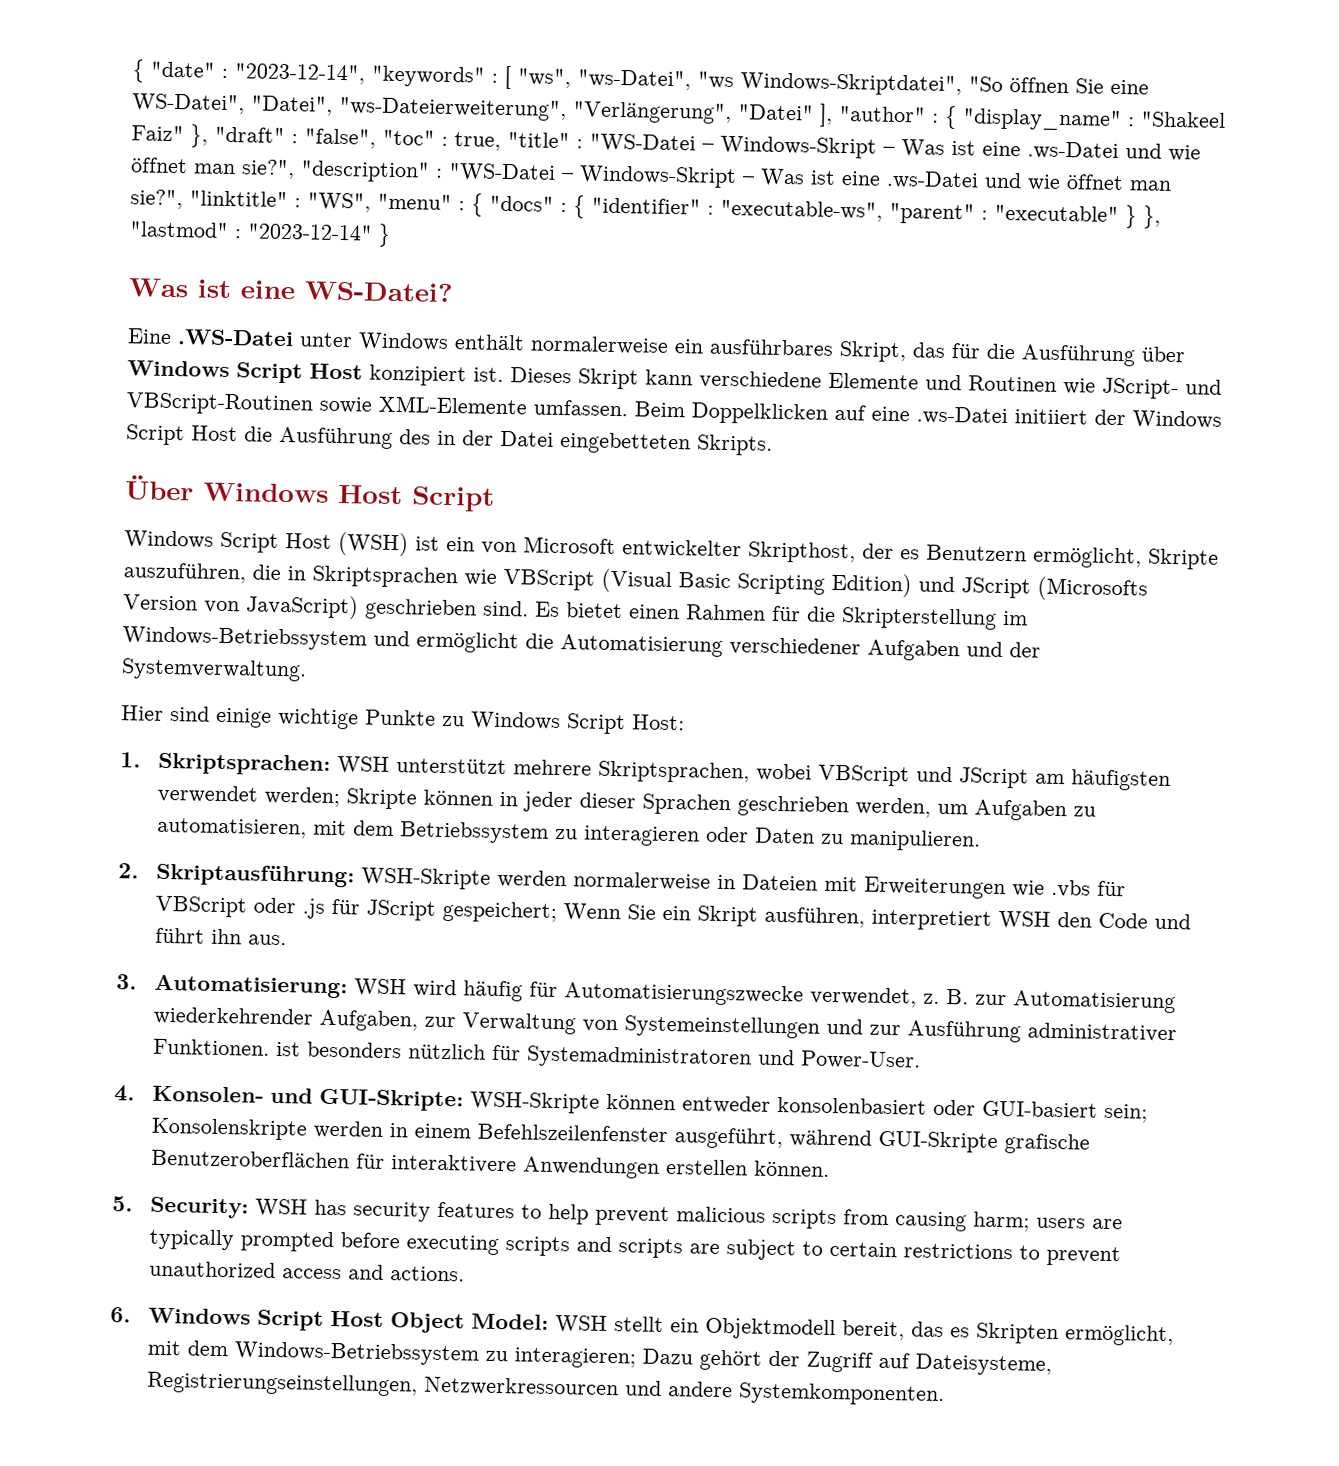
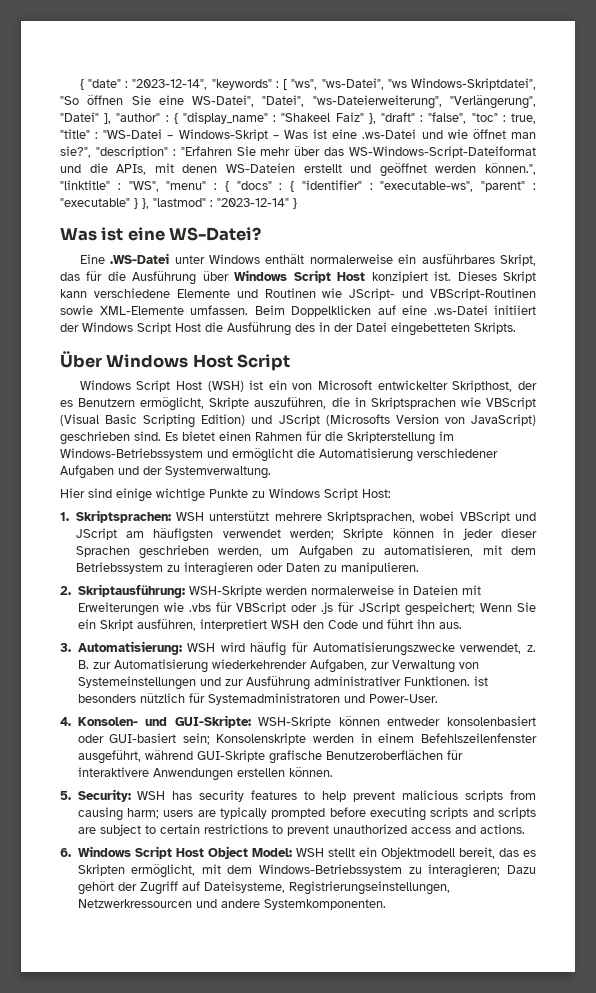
[448,162,1172,191] [130,189,183,210] "WS-Datei – Windows-Skript – Was ist eine .ws-Datei und wie öffnet man sie?", -> [180,146,536,158] [60,163,536,177] "Erfahren Sie mehr über das WS-Windows-Script-Dateiformat und die APIs, mit denen WS-Dateien erstellt und geöffnet werden können.",

